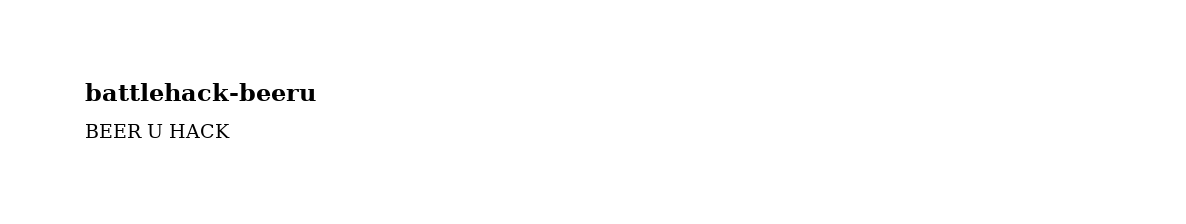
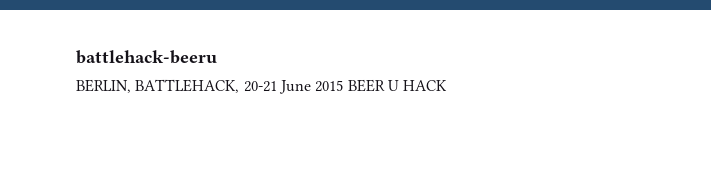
(316, 92) none -> [76,79,344,94] BERLIN, BATTLEHACK, 20-21 June 2015

